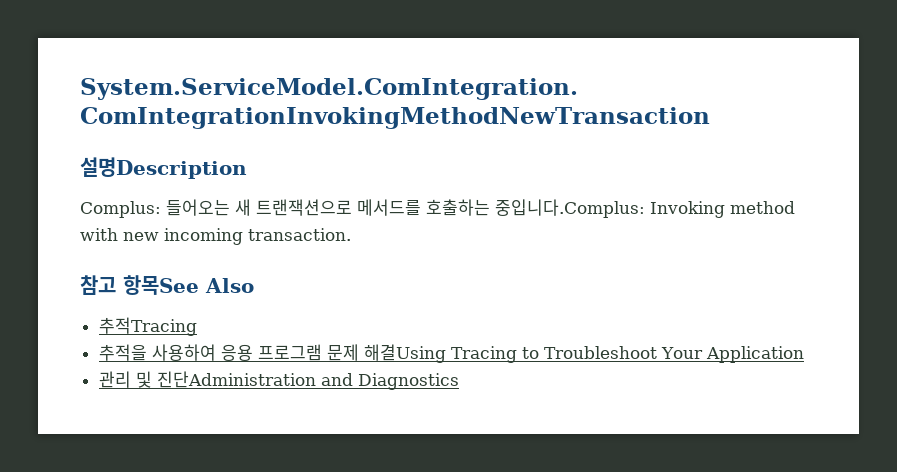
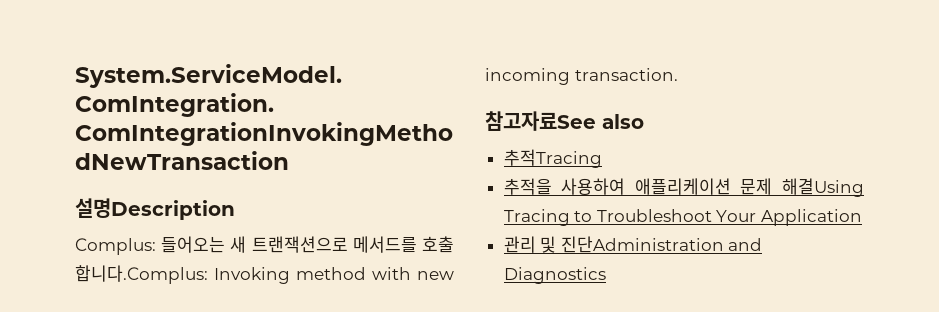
[426,199,645,218] 호출하는 중입니다.Complus: -> [421,236,454,253] [75,265,208,284] 호출 합니다.Complus:
[80,275,254,295] 참고 항목See Also -> [485,111,644,131] 참고자료See also
[220,344,322,361] 응용 프로그램 -> [634,178,731,195] 애플리케이션

